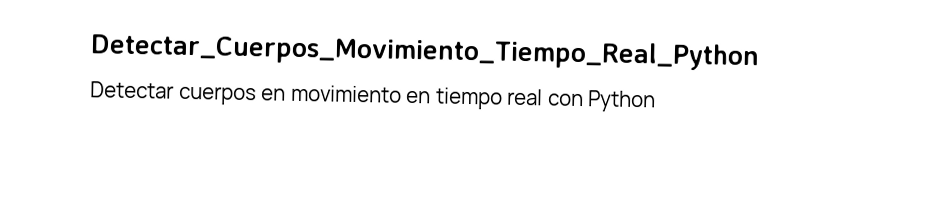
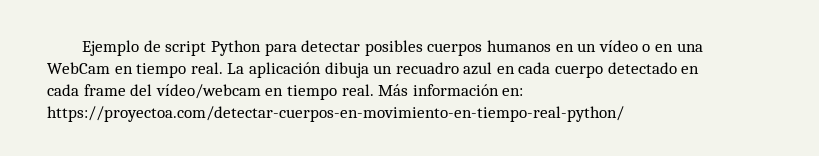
[90,33,760,72] [90,81,657,113] Detectar_Cuerpos_Movimiento_Tiempo_Real_Python // Detectar cuerpos en movimiento en tiempo real con Python -> [82,40,703,56] [47,62,700,78] [47,84,524,100] [47,106,624,122] Ejemplo de script Python para detectar posibles cuerpos humanos en un vídeo o en una WebCam en tiempo real. La aplicación dibuja un recuadro azul en cada cuerpo detectado en cada frame del vídeo/webcam en tiempo real. Más información en: https://proyectoa.com/detectar-cuerpos-en-movimiento-en-tiempo-real-python/

